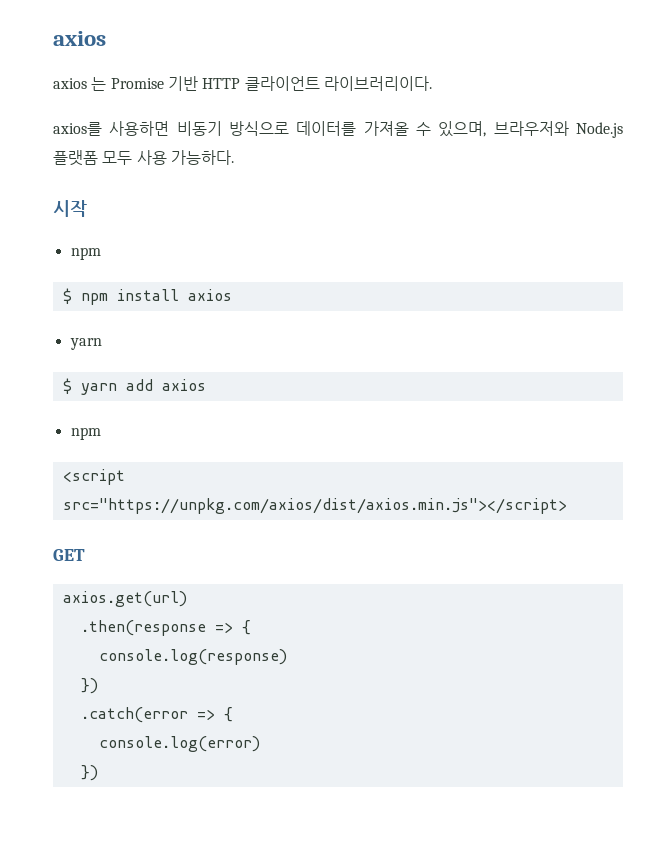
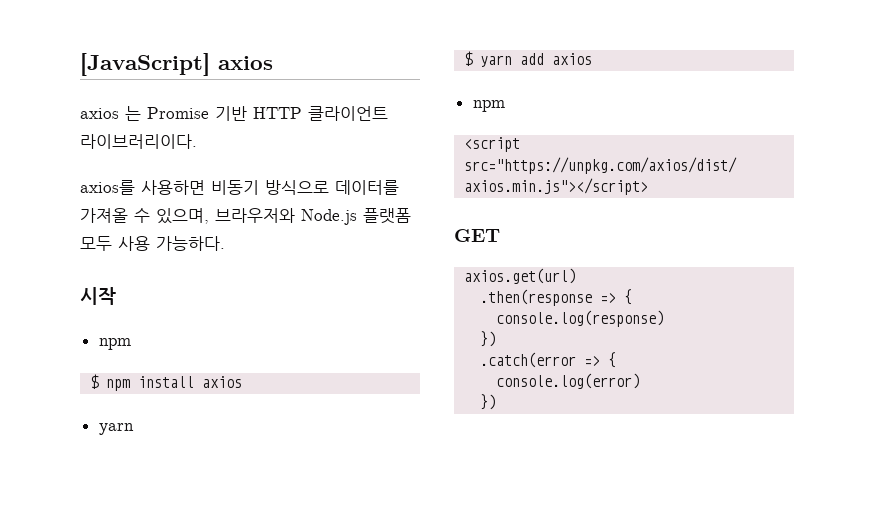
(53, 38) none -> [80,53,210,76] [JavaScript]

